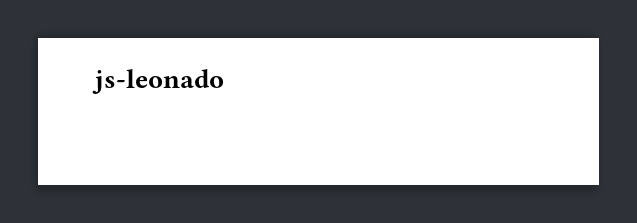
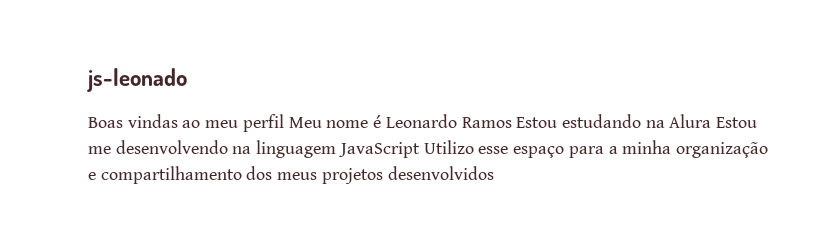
(224, 81) none -> [88,114,758,132] [88,140,768,158] [88,166,494,184] // Boas vindas ao meu perfil Meu nome é Leonardo Ramos Estou estudando na Alura Estou me desenvolvendo na linguagem JavaScript Utilizo esse espaço para a minha organização e compartilhamento dos meus projetos desenvolvidos

